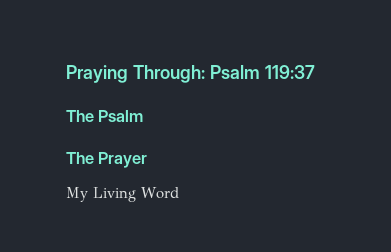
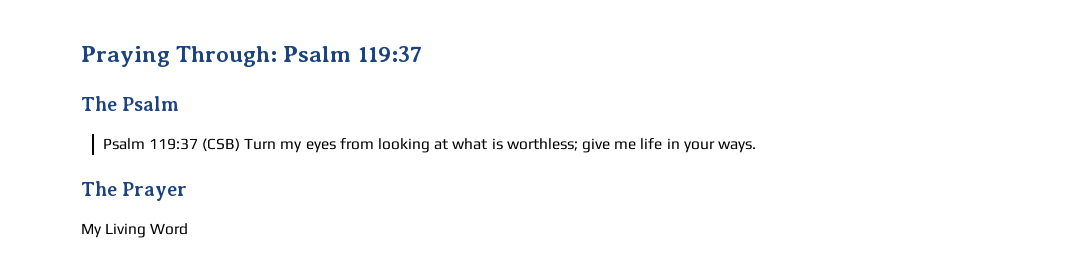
(144, 116) none -> [102,138,756,153] // Psalm 119:37 (CSB) Turn my eyes from looking at what is worthless; give me life in your ways.

